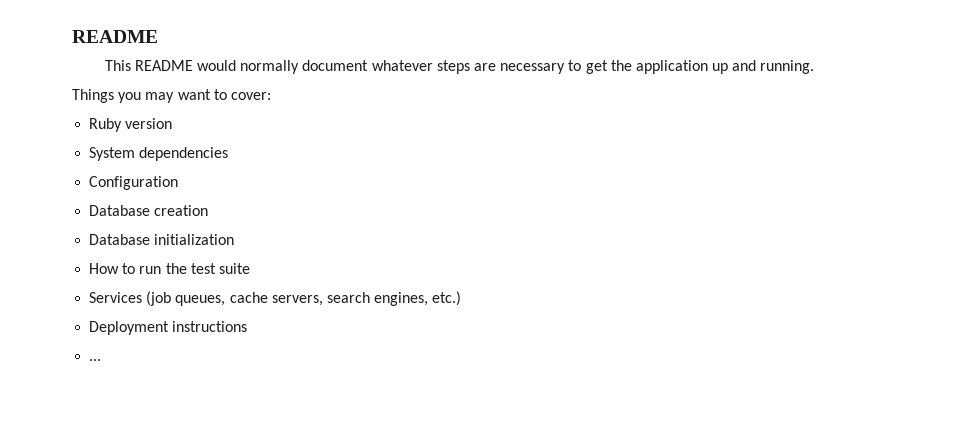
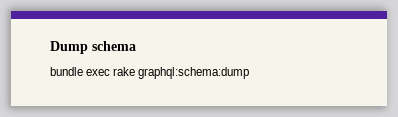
[72,30,158,43] [104,60,815,74] [72,89,271,103] [89,118,173,132] [89,147,229,161] [89,176,179,190] [89,205,209,216] [89,234,235,245] [89,263,250,274] [89,291,462,306] [89,321,248,335] [89,359,102,361] README // This README would normally document whatever steps are necessary to get the application up and running. // Things you may want to cover: // Ruby version // System dependencies // Configuration // Database creation // Database initialization // How to run the test suite // Services (job queues, cache servers, search engines, etc.) // Deployment instructions // ... -> [50,41,136,54] [50,67,250,79] Dump schema // bundle exec rake graphql:schema:dump

